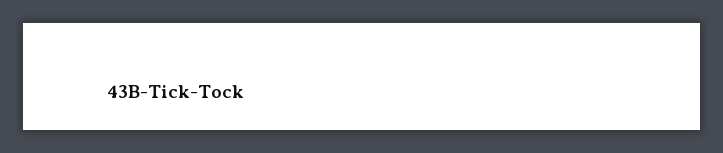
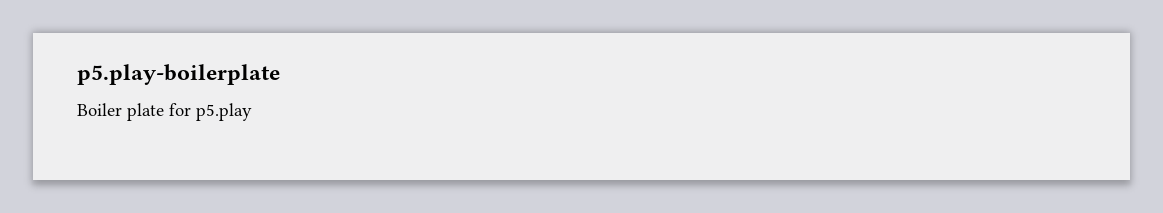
[107,85,244,98] 43B-Tick-Tock -> [77,64,280,85] [77,103,252,121] p5.play-boilerplate // Boiler plate for p5.play

